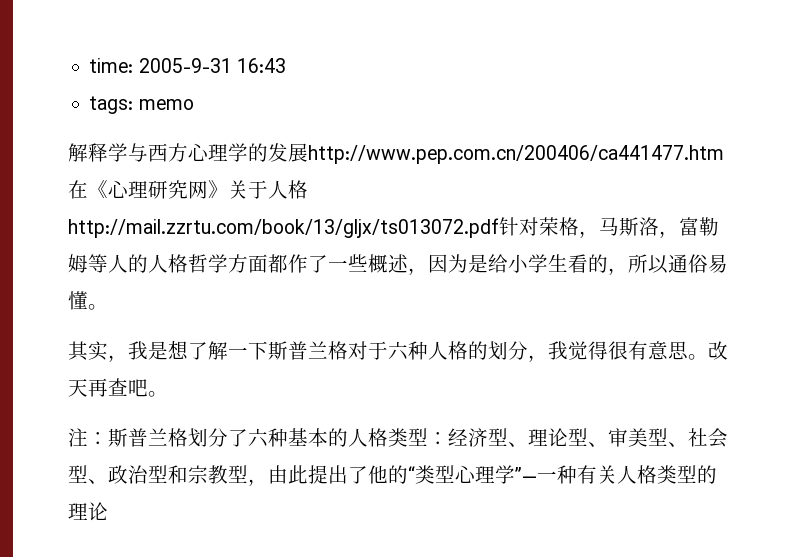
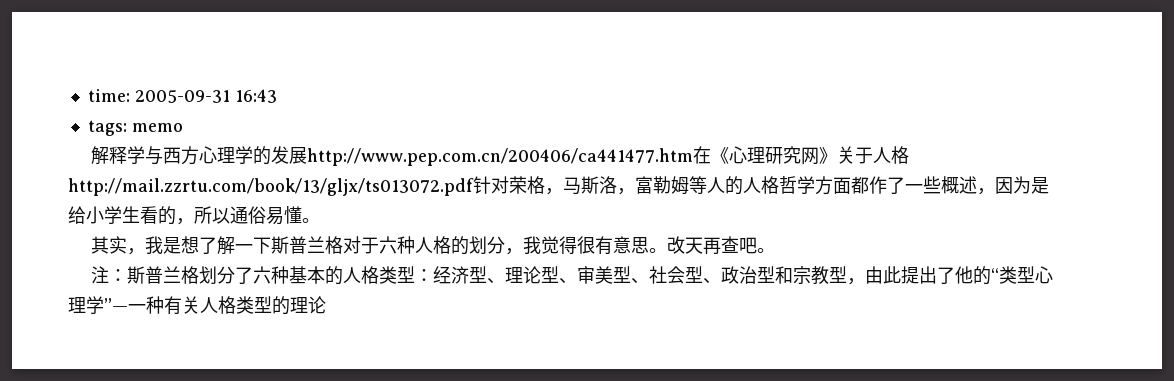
[138,58,232,73] 2005-9-31 -> [134,90,230,103] 2005-09-31

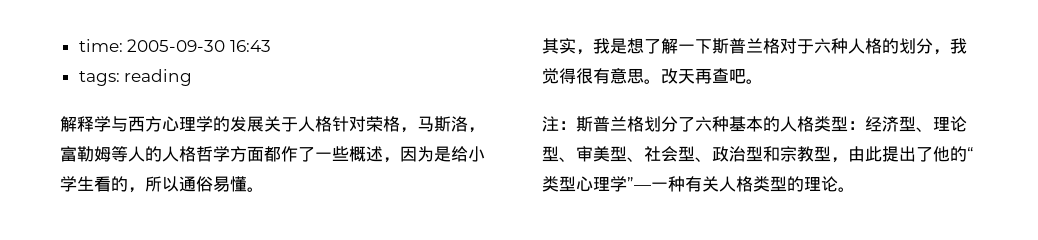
[134,90,230,103] 2005-09-31 -> [127,39,226,52] 2005-09-30
[131,123,183,132] memo -> [124,69,193,86] reading
[307,146,838,166] http://www.pep.com.cn/200406/ca441477.htm在《心理研究网》 -> (264, 124) none
[68,178,474,196] http://mail.zzrtu.com/book/13/gljx/ts013072.pdf -> (332, 124) none
(326, 305) none -> [838,187,855,192] 。

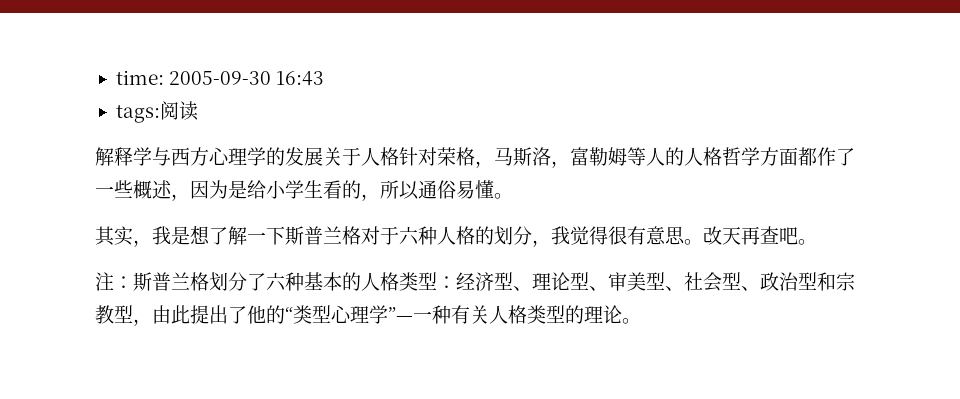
[124,69,193,86] reading -> [159,101,198,121] 阅读

